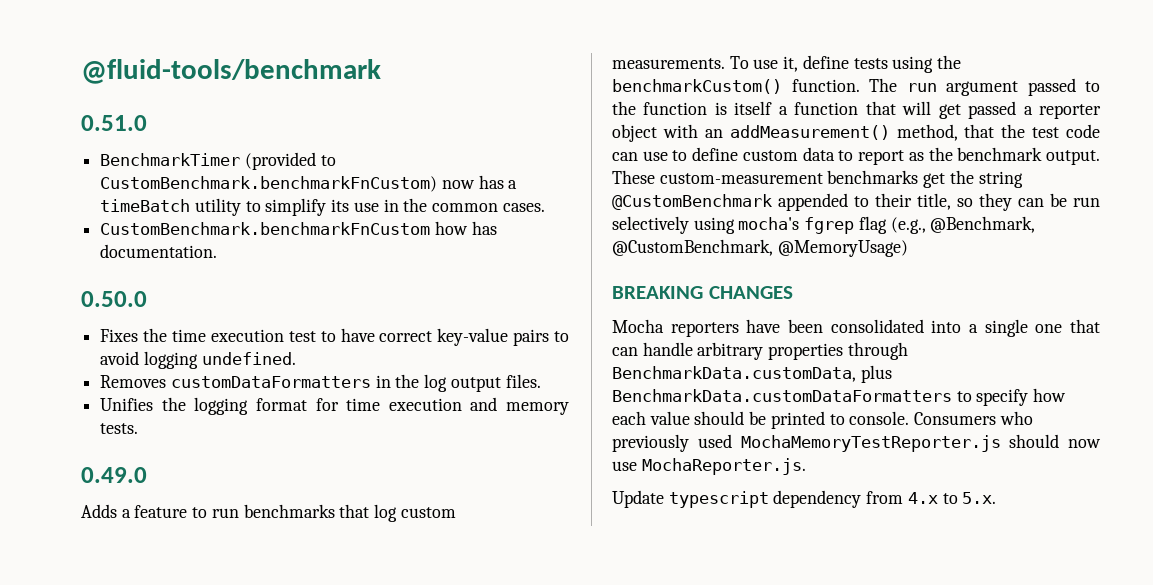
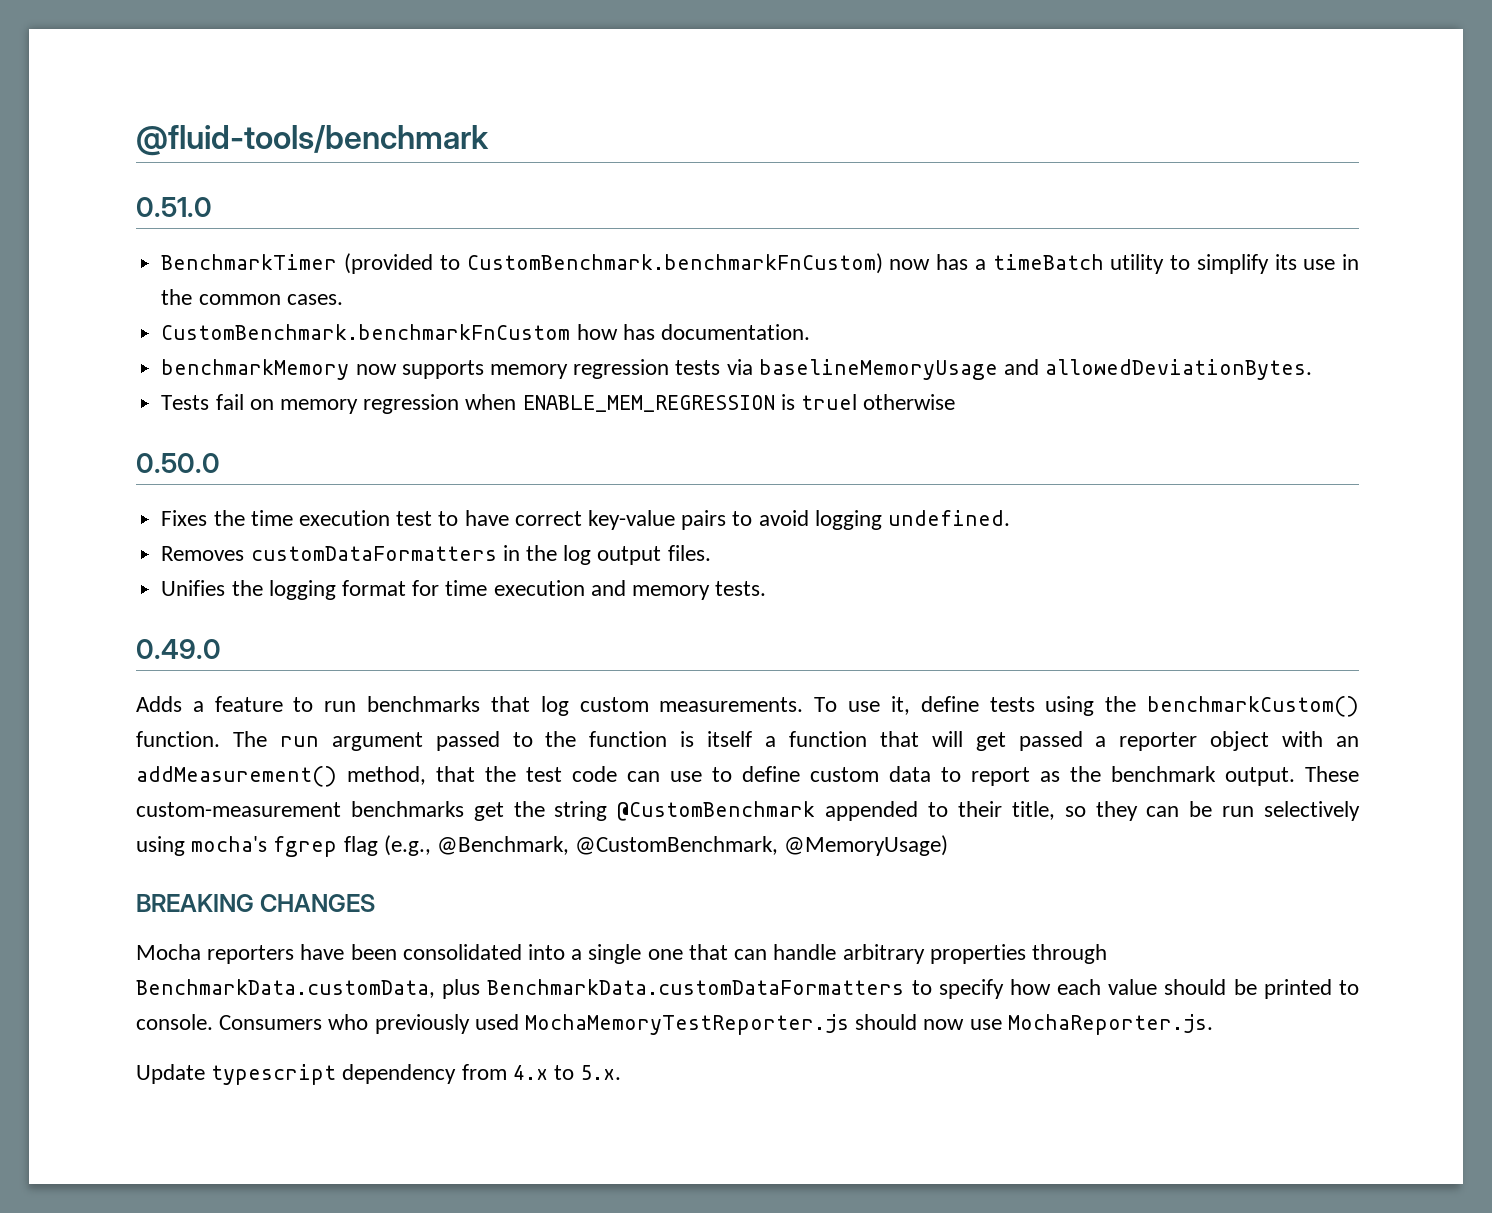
(218, 251) none -> [161,359,1313,380] [161,394,956,414] // benchmarkMemory now supports memory regression tests via baselineMemoryUsage and allowedDeviationBytes. // Tests fail on memory regression when ENABLE_MEM_REGRESSION is truel otherwise

